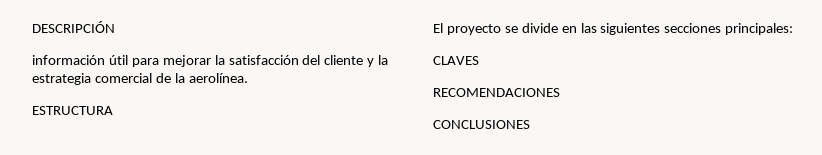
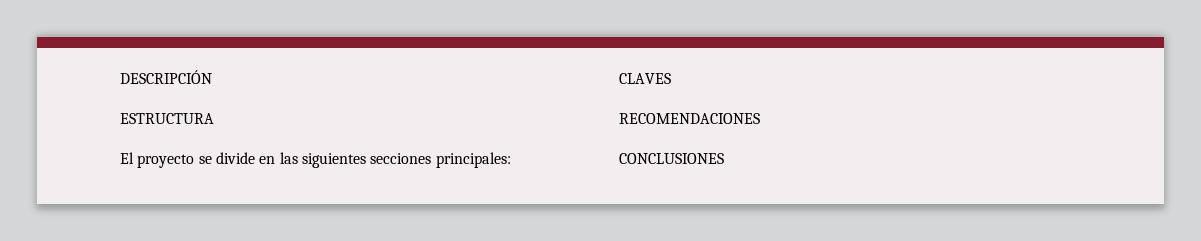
[32,55,389,67] [32,73,248,85] // información útil para mejorar la satisfacción del cliente y la estrategia comercial de la aerolínea. -> (212, 77) none

